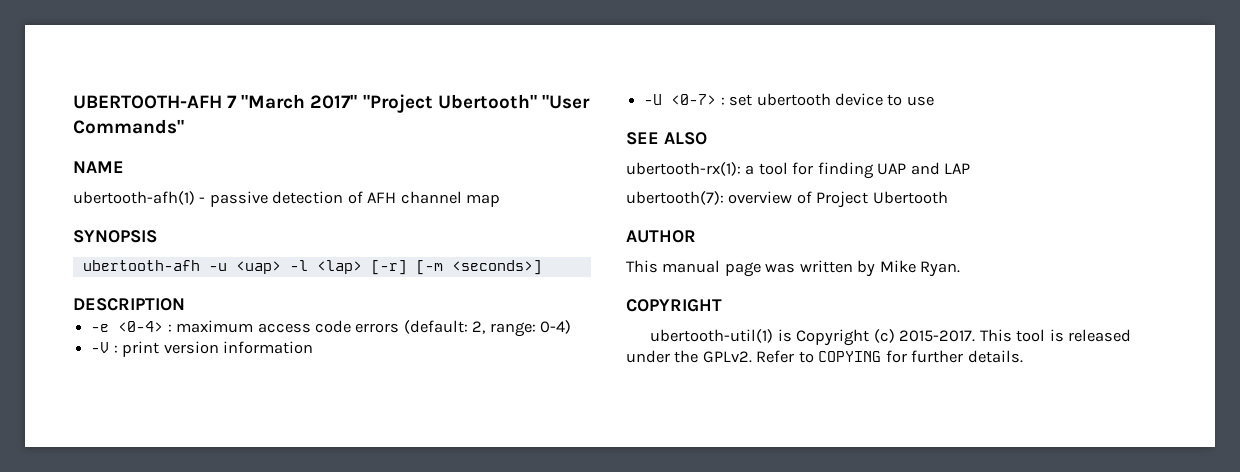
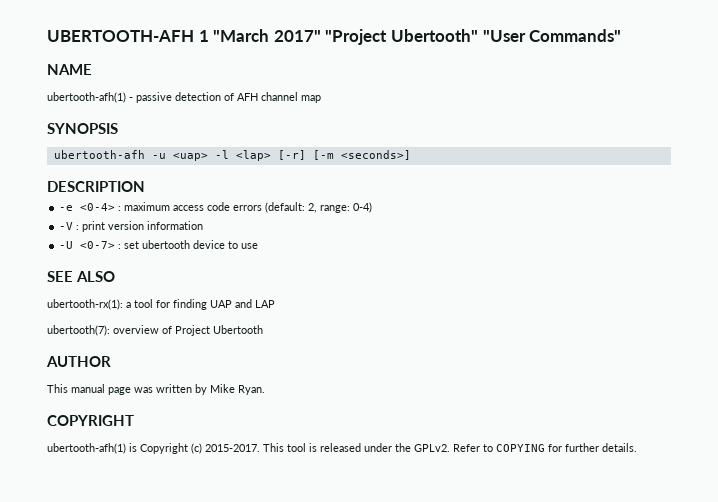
[227,95,238,108] 7 -> [198,30,209,42] 1
[650,329,774,343] ubertooth-util(1) -> [47,443,126,454] ubertooth-afh(1)

